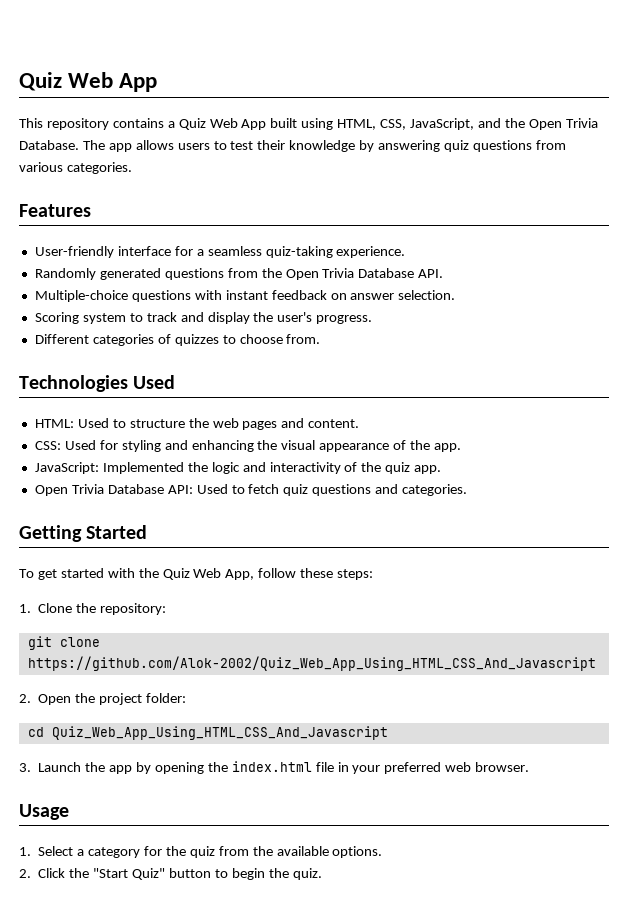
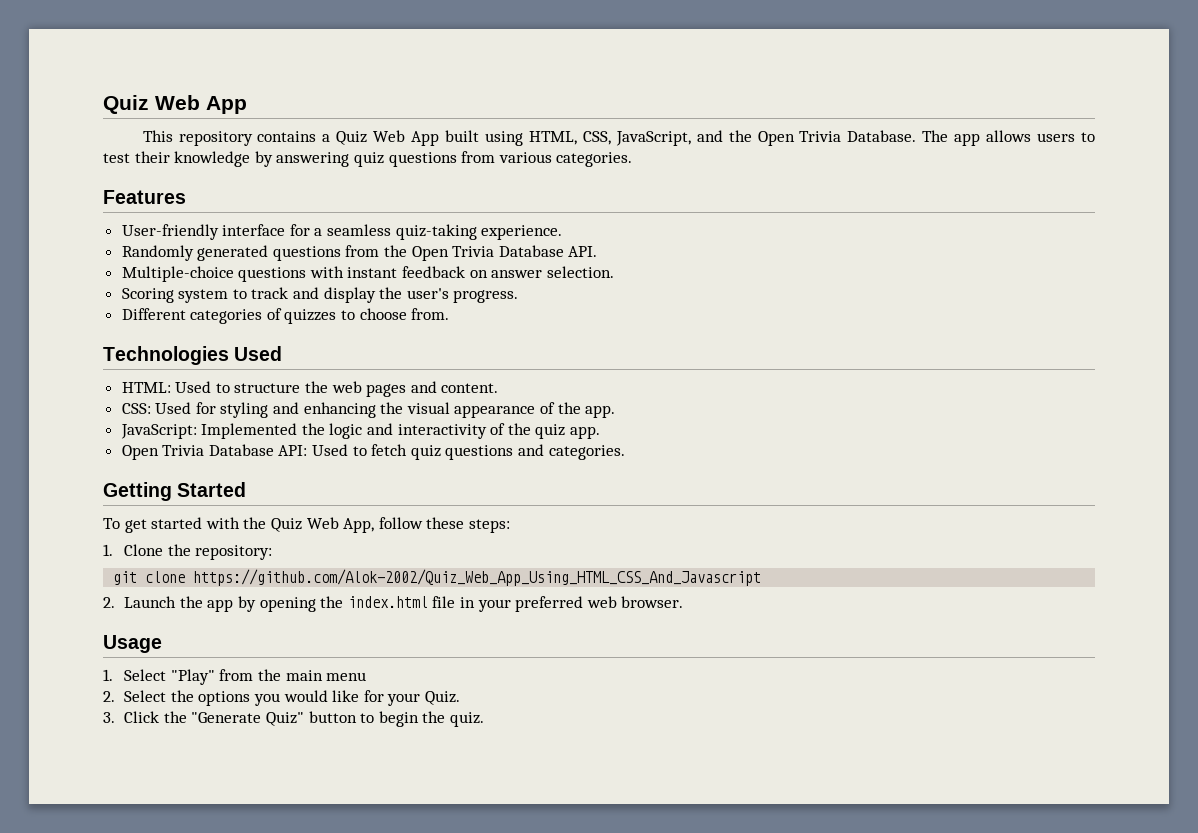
[38,693,186,705] [27,726,388,740] [19,763,31,772] Open the project folder: // cd Quiz_Web_App_Using_HTML_CSS_And_Javascript // 3. -> (115, 602) none
[77,846,383,858] [19,869,31,878] a category for the quiz from the available options. // 2. -> [170,669,367,685] [103,690,460,706] [103,712,115,723] "Play" from the main menu // 2. Select the options you would like for your Quiz. // 3.
[93,868,129,878] "Start -> [191,712,262,723] "Generate

